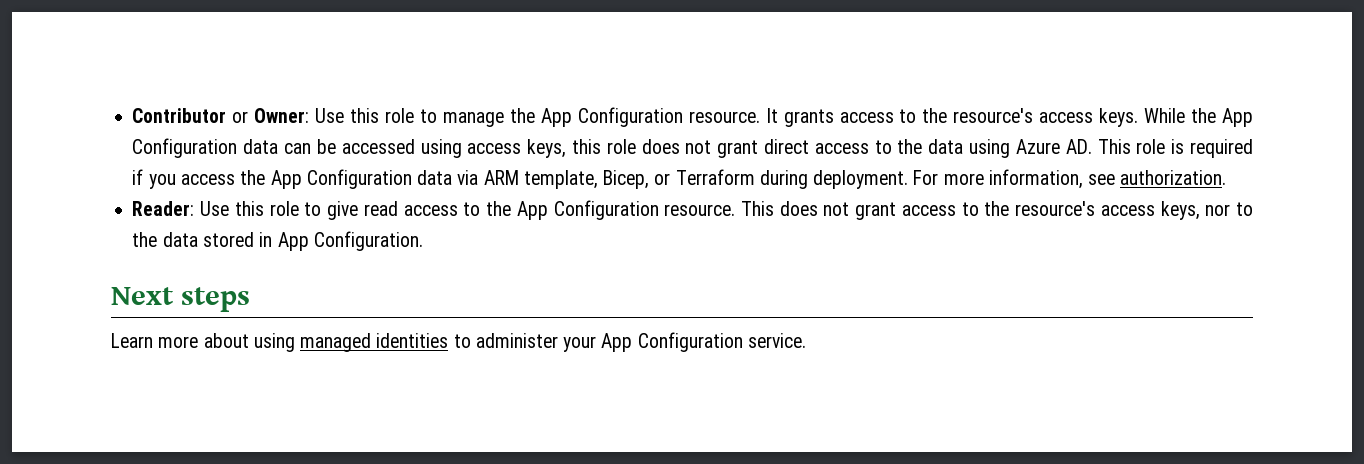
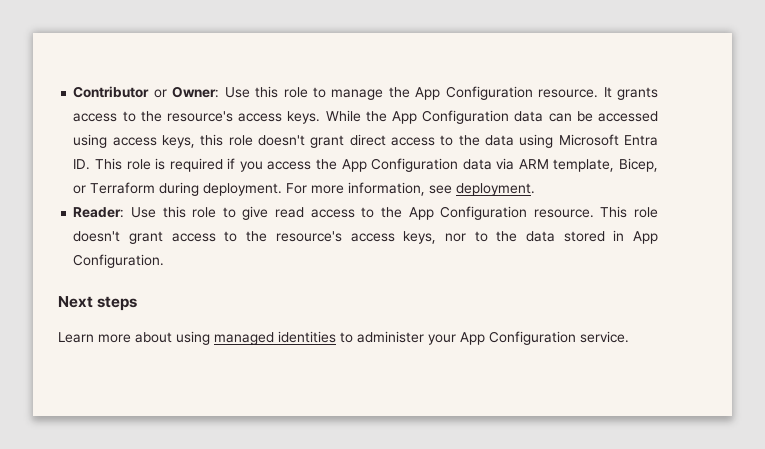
[641,139,712,154] does not -> [258,135,306,146] doesn't
[1015,139,1092,154] Azure AD. -> [558,134,658,146] [73,159,91,170] Microsoft Entra ID.
[1120,170,1227,185] authorization. -> [456,183,536,196] deployment.
[779,201,850,216] does not -> [634,207,658,218] [73,231,121,242] role doesn't

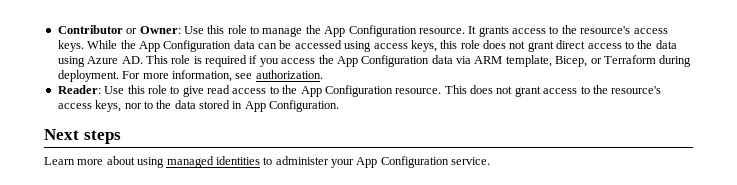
[258,135,306,146] doesn't -> [483,40,526,49] does not
[558,134,658,146] [73,159,91,170] Microsoft Entra ID. -> [87,56,143,64] Azure AD.
[456,183,536,196] deployment. -> [255,70,323,79] authorization.
[634,207,658,218] [73,231,121,242] role doesn't -> [470,85,513,94] does not

